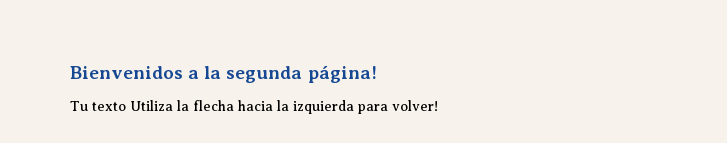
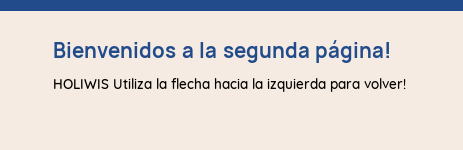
[70,101,126,111] Tu texto -> [53,79,109,89] HOLIWIS

